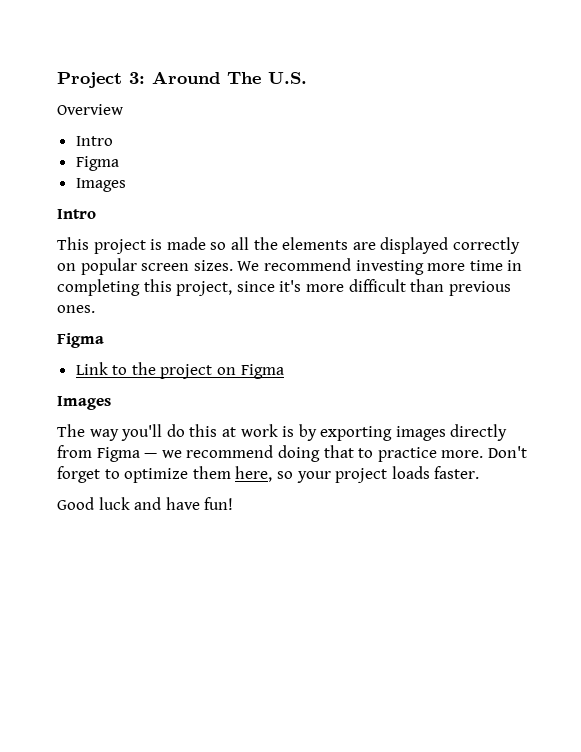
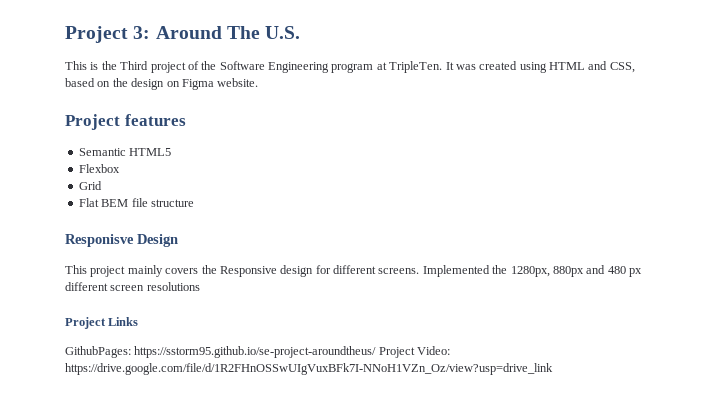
[57,104,123,115] [75,136,113,146] [75,156,119,171] [75,178,126,192] [57,209,96,219] [57,237,520,254] [57,258,523,275] [57,279,511,296] [57,305,95,313] [57,333,104,348] [75,362,284,379] [57,396,111,410] [57,424,508,441] [57,445,527,462] [57,466,480,483] [57,497,234,510] Overview // Intro // Figma // Images // Intro // This project is made so all the elements are displayed correctly on popular screen sizes. We recommend investing more time in completing this project, since it's more difficult than previous ones. // Figma // Link to the project on Figma // Images // The way you'll do this at work is by exporting images directly from Figma — we recommend doing that to practice more. Don't forget to optimize them here, so your project loads faster. // Good luck and have fun! -> [65,61,635,73] [65,78,259,90] [65,114,186,130] [78,148,172,156] [78,164,120,173] [78,181,102,190] [78,198,194,207] [65,234,178,247] [65,265,642,277] [65,282,200,291] [65,317,139,329] [65,346,451,358] [65,363,553,375] This is the Third project of the Software Engineering program at TripleTen. It was created using HTML and CSS, based on the design on Figma website. // Project features // Semantic HTML5 // Flexbox // Grid // Flat BEM file structure // Responisve Design // This project mainly covers the Responsive design for different screens. Implemented the 1280px, 880px and 480 px different screen resolutions // Project Links // GithubPages: https://sstorm95.github.io/se-project-aroundtheus/ Project Video: https://drive.google.com/file/d/1R2FHnOSSwUIgVuxBFk7I-NNoH1VZn_Oz/view?usp=drive_link

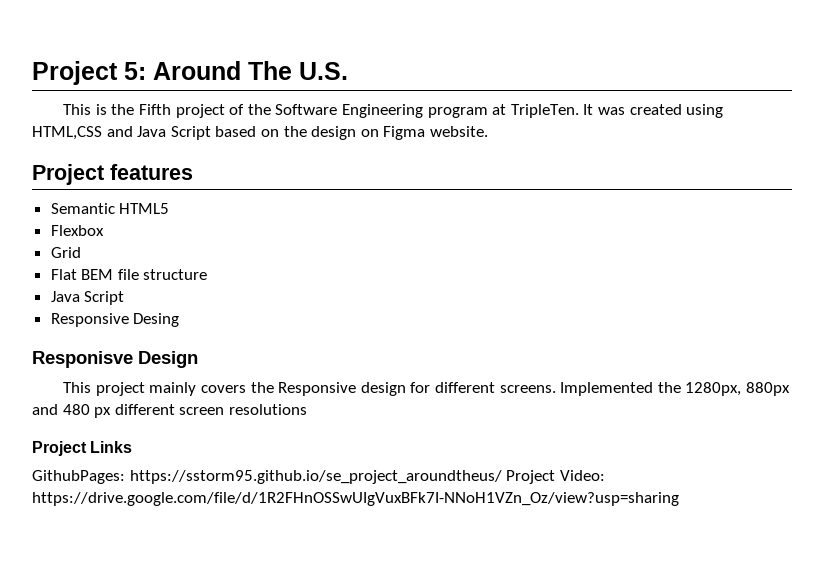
[65,26,151,43] Project 3: -> [32,61,146,85] Project 5:
[120,61,149,70] Third -> [139,104,172,115] Fifth
[549,61,635,73] HTML and CSS, -> [32,126,211,140] HTML,CSS and Java Script
(194, 203) none -> [50,291,125,305] [50,313,180,327] // Java Script // Responsive Desing
[134,346,377,358] https://sstorm95.github.io/se-project-aroundtheus/ -> [129,470,502,484] https://sstorm95.github.io/se_project_aroundtheus/
[65,363,553,375] https://drive.google.com/file/d/1R2FHnOSSwUIgVuxBFk7I-NNoH1VZn_Oz/view?usp=drive_link -> [32,492,679,506] https://drive.google.com/file/d/1R2FHnOSSwUIgVuxBFk7I-NNoH1VZn_Oz/view?usp=sharing

